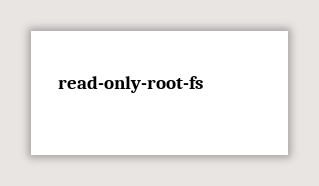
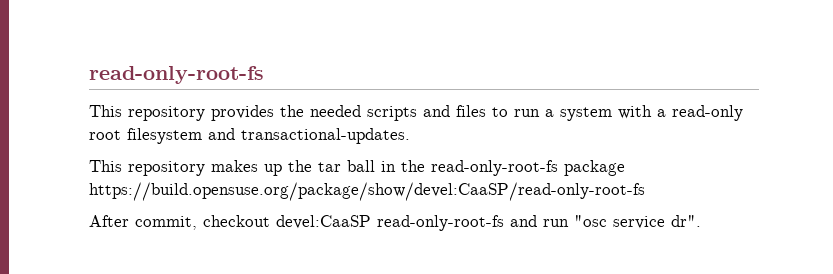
[58,76,203,93] read-only-root-fs -> [89,66,264,84] [89,105,743,121] [89,128,410,144] [89,160,625,176] [89,182,645,201] [89,215,701,231] read-only-root-fs // This repository provides the needed scripts and files to run a system with a read-only root filesystem and transactional-updates. // This repository makes up the tar ball in the read-only-root-fs package https://build.opensuse.org/package/show/devel:CaaSP/read-only-root-fs // After commit, checkout devel:CaaSP read-only-root-fs and run "osc service dr".

